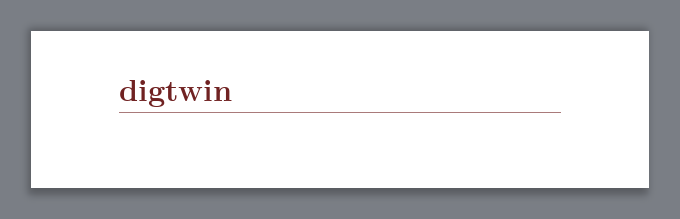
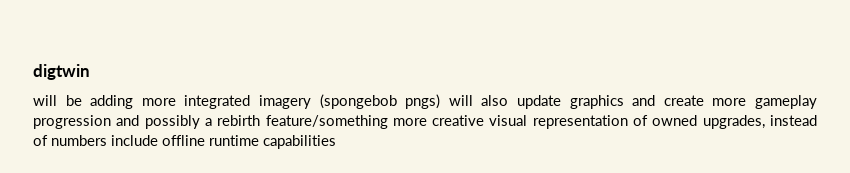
(232, 93) none -> [33,94,818,109] [33,115,817,129] [33,135,336,149] // will be adding more integrated imagery (spongebob pngs) will also update graphics and create more gameplay progression and possibly a rebirth feature/something more creative visual representation of owned upgrades, instead of numbers include offline runtime capabilities

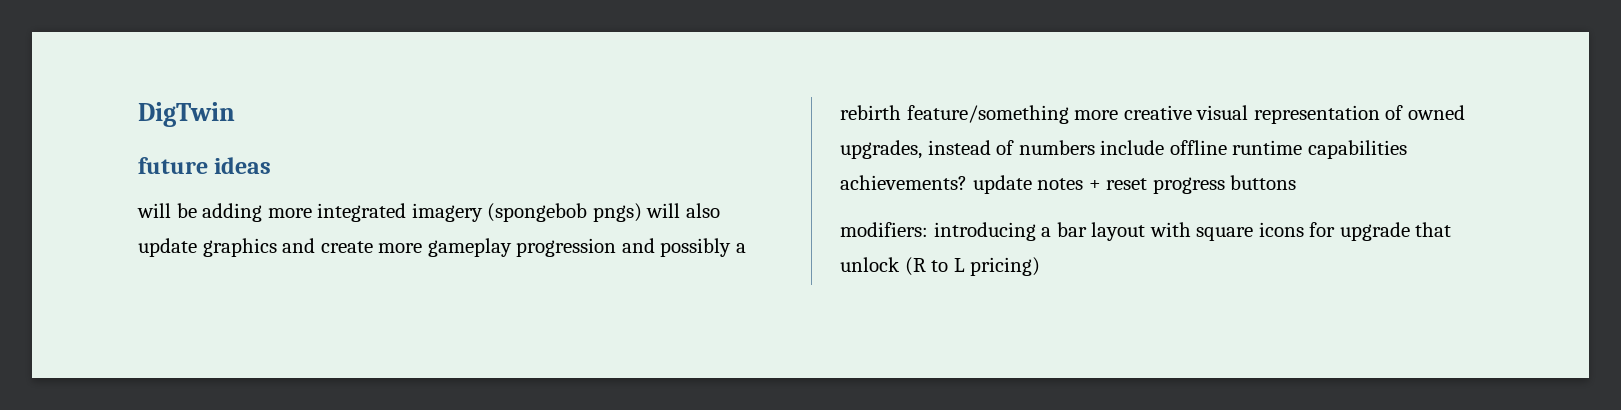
[33,64,90,80] digtwin -> [138,102,235,127] [138,157,272,174] DigTwin // future ideas
(336, 142) none -> [840,175,1297,194] [840,222,1452,241] [840,257,1041,276] achievements? update notes + reset progress buttons // modifiers: introducing a bar layout with square icons for upgrade that unlock (R to L pricing)

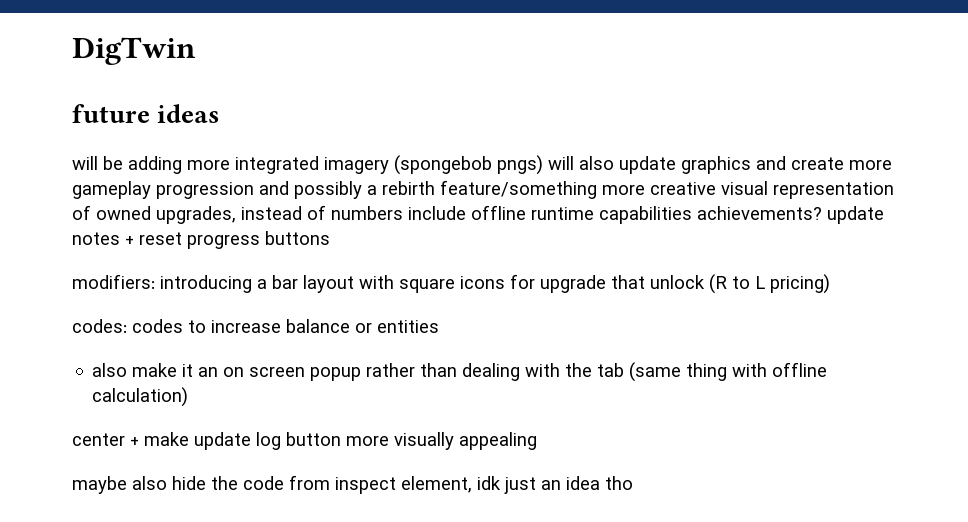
(1041, 266) none -> [72,319,439,333] [92,362,828,382] [92,387,189,407] [72,432,537,450] [72,475,633,494] // codes: codes to increase balance or entities // also make it an on screen popup rather than dealing with the tab (same thing with offline calculation) // center + make update log button more visually appealing // maybe also hide the code from inspect element, idk just an idea tho

